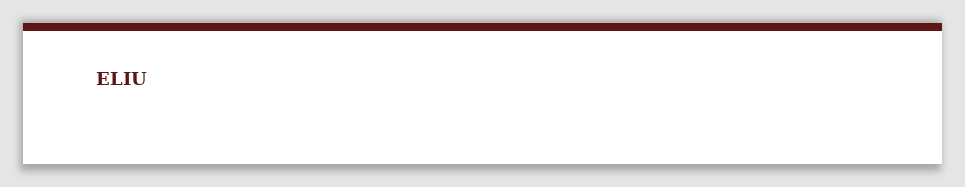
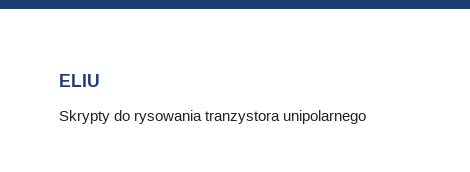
(147, 78) none -> [59,110,367,124] // Skrypty do rysowania tranzystora unipolarnego

